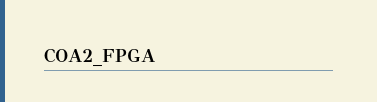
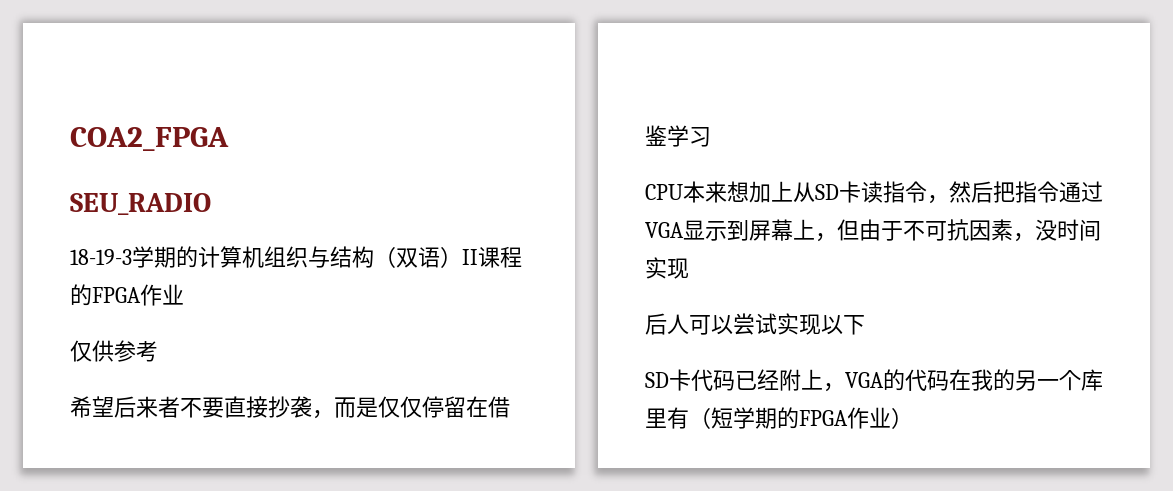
(155, 57) none -> [70,193,211,215] [70,246,522,268] [70,284,184,306] [70,340,158,362] [70,396,510,419] [645,125,711,147] [645,181,1103,204] [645,219,1101,242] [645,257,689,279] [645,313,865,335] [645,369,1103,392] [645,407,913,429] // SEU_RADIO // 18-19-3学期的计算机组织与结构（双语）II课程的FPGA作业 // 仅供参考 // 希望后来者不要直接抄袭，而是仅仅停留在借鉴学习 // CPU本来想加上从SD卡读指令，然后把指令通过VGA显示到屏幕上，但由于不可抗因素，没时间实现 // 后人可以尝试实现以下 // SD卡代码已经附上，VGA的代码在我的另一个库里有（短学期的FPGA作业）

